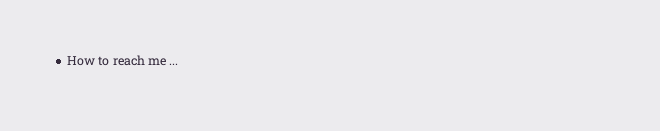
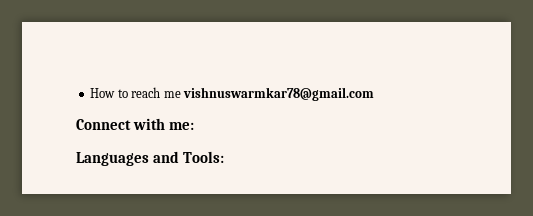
[169,63,179,65] ... -> [183,87,375,101] [76,118,195,130] [76,151,225,166] vishnuswarmkar78@gmail.com // Connect with me: // Languages and Tools:

